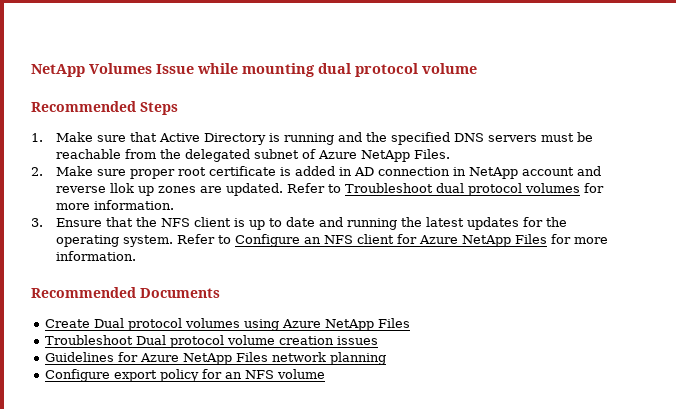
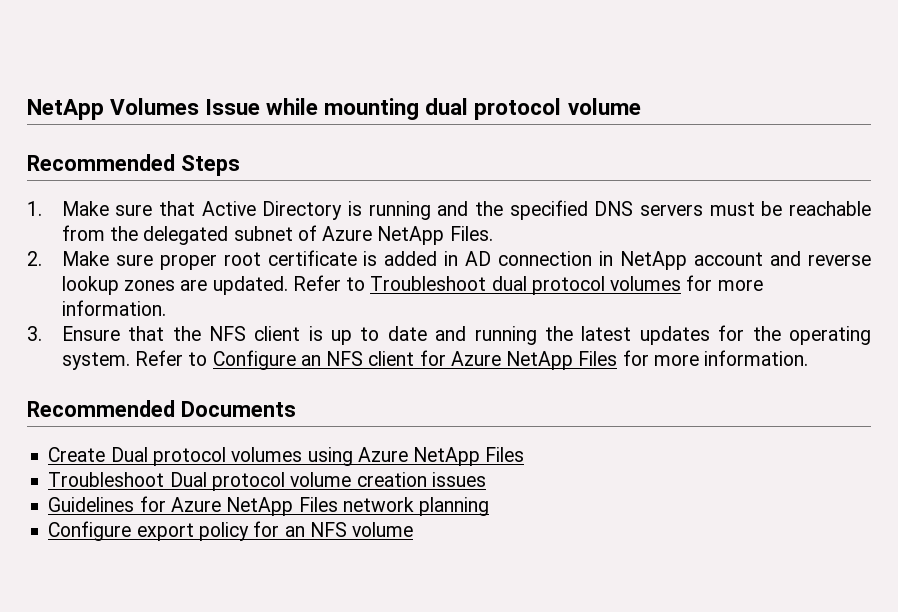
[109,183,154,196] llok up -> [61,276,119,295] lookup

